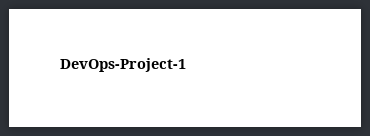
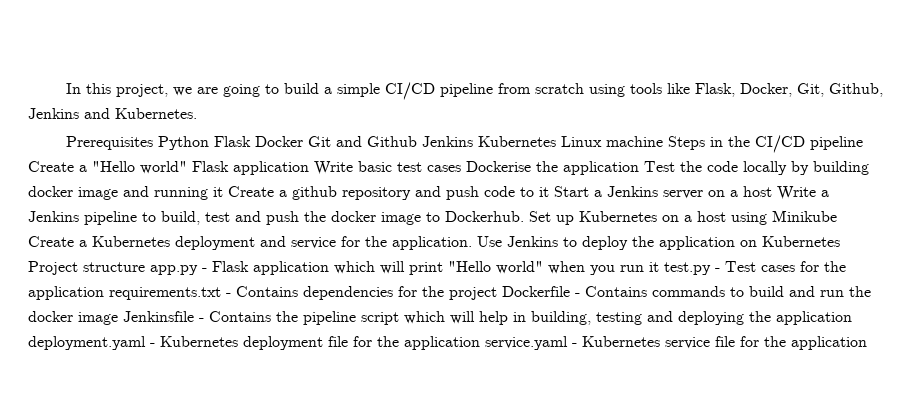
[60,58,186,72] DevOps-Project-1 -> [65,82,883,100] [28,108,197,119] [65,135,863,153] [28,161,869,175] [28,186,829,200] [28,210,837,225] [28,236,840,250] [28,261,846,275] [28,286,871,300] [28,311,852,325] [28,336,867,350] In this project, we are going to build a simple CI/CD pipeline from scratch using tools like Flask, Docker, Git, Github, Jenkins and Kubernetes. // Prerequisites Python Flask Docker Git and Github Jenkins Kubernetes Linux machine Steps in the CI/CD pipeline Create a "Hello world" Flask application Write basic test cases Dockerise the application Test the code locally by building docker image and running it Create a github repository and push code to it Start a Jenkins server on a host Write a Jenkins pipeline to build, test and push the docker image to Dockerhub. Set up Kubernetes on a host using Minikube Create a Kubernetes deployment and service for the application. Use Jenkins to deploy the application on Kubernetes Project structure app.py - Flask application which will print "Hello world" when you run it test.py - Test cases for the application requirements.txt - Contains dependencies for the project Dockerfile - Contains commands to build and run the docker image Jenkinsfile - Contains the pipeline script which will help in building, testing and deploying the application deployment.yaml - Kubernetes deployment file for the application service.yaml - Kubernetes service file for the application

